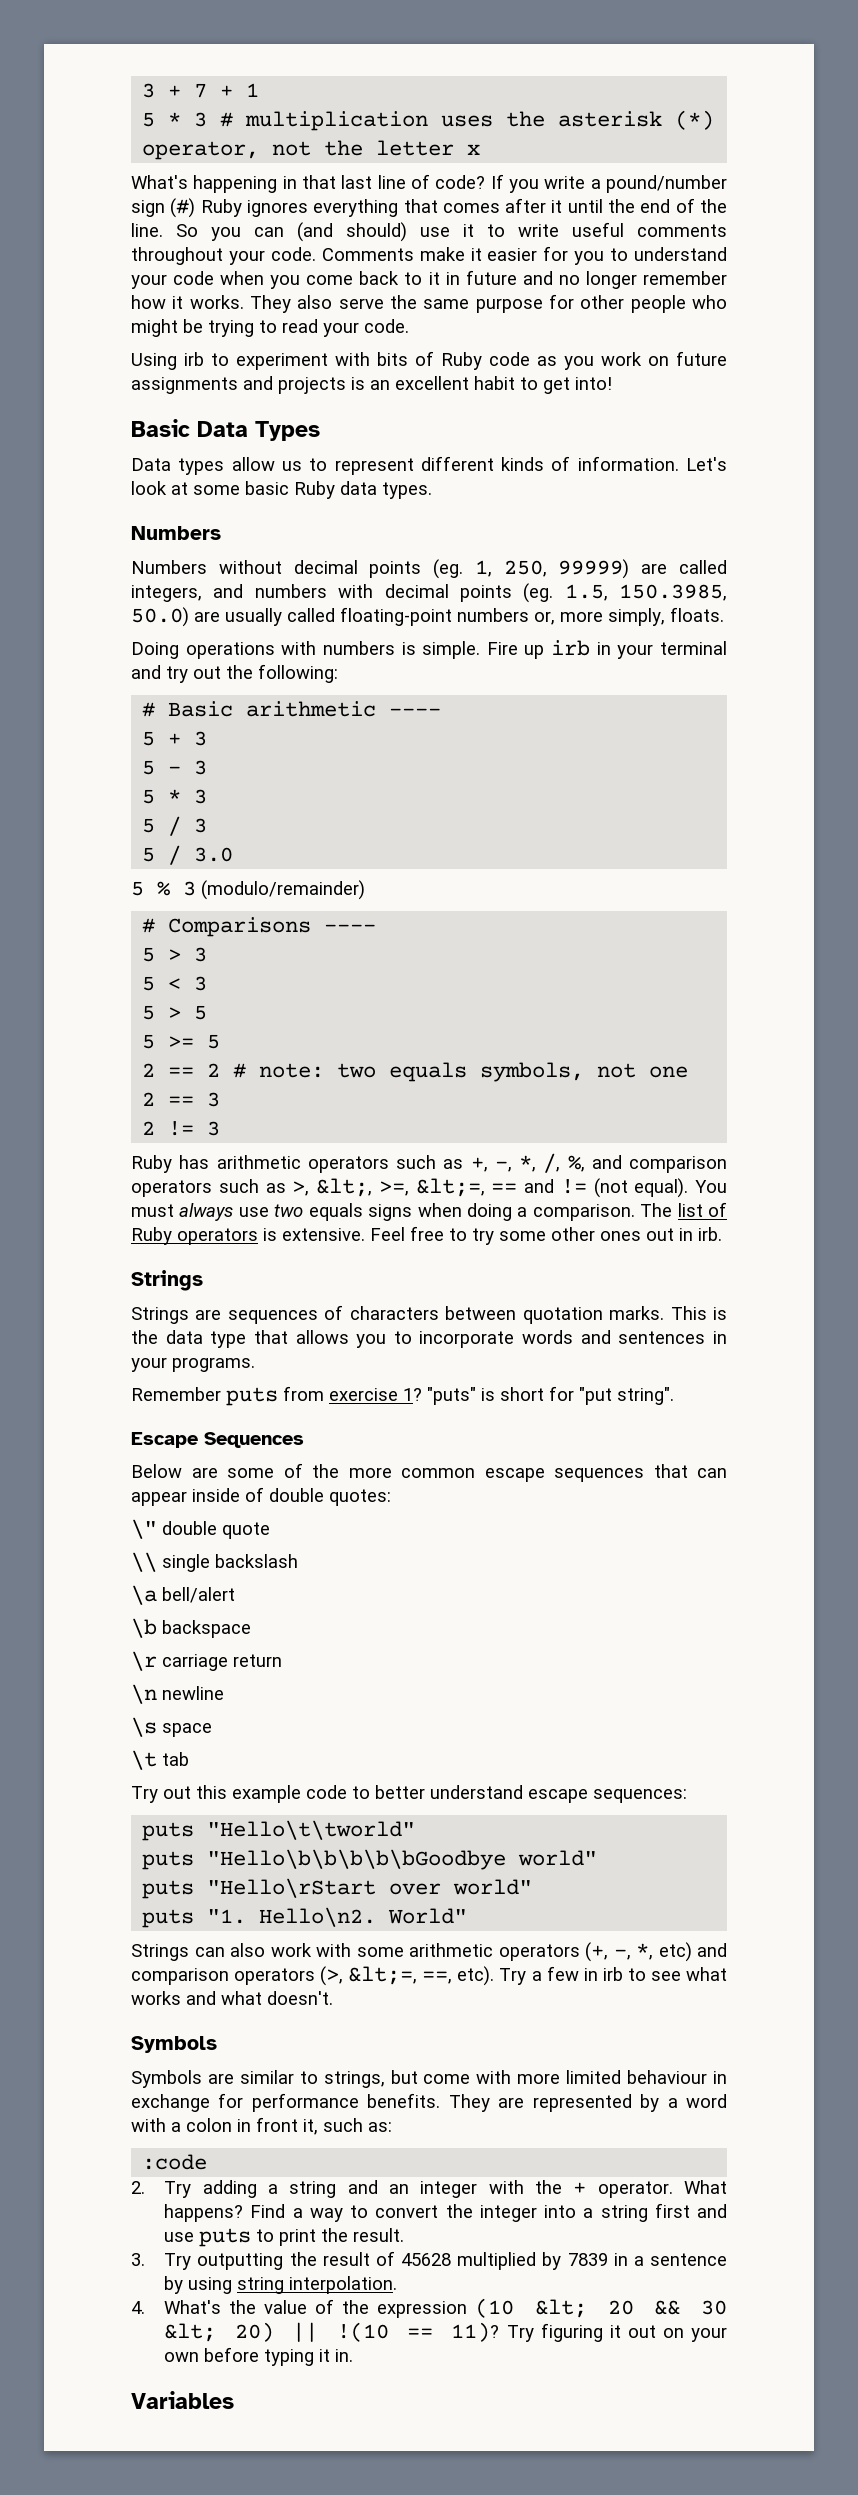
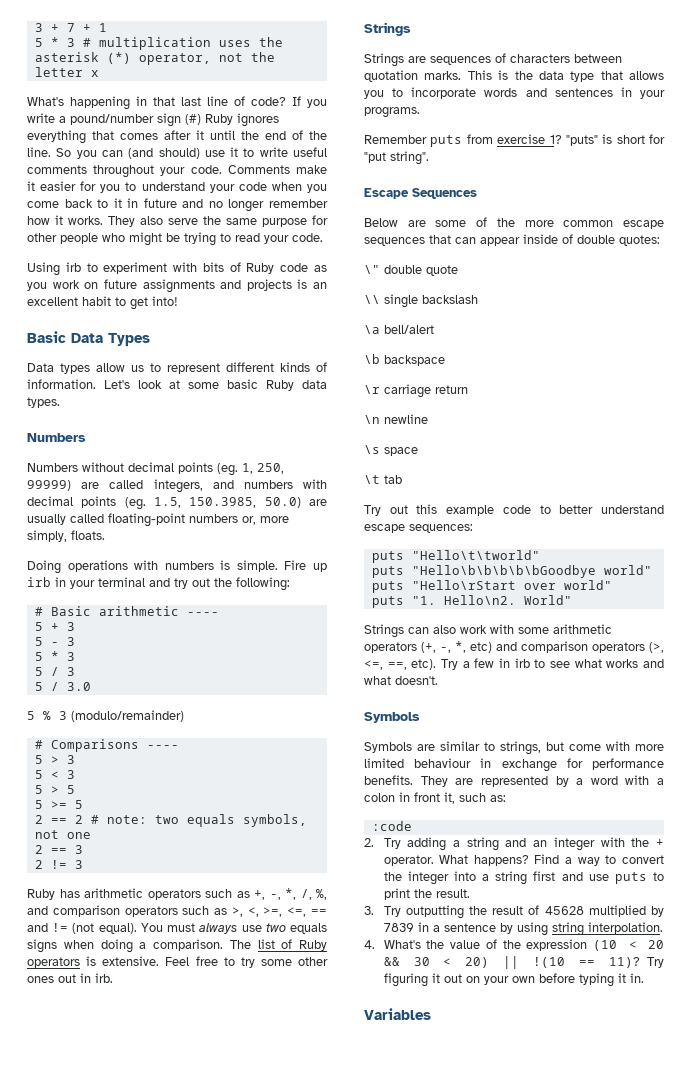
[316,1178,485,1197] &lt;, >=, &lt;=, -> [247,907,307,917] <, >=, <=,
[348,1966,418,1985] &lt;=, -> [364,660,383,670] <=,
[534,2299,587,2318] &lt; -> [628,941,637,949] <
[164,2323,217,2342] &lt; -> [443,958,452,966] <

